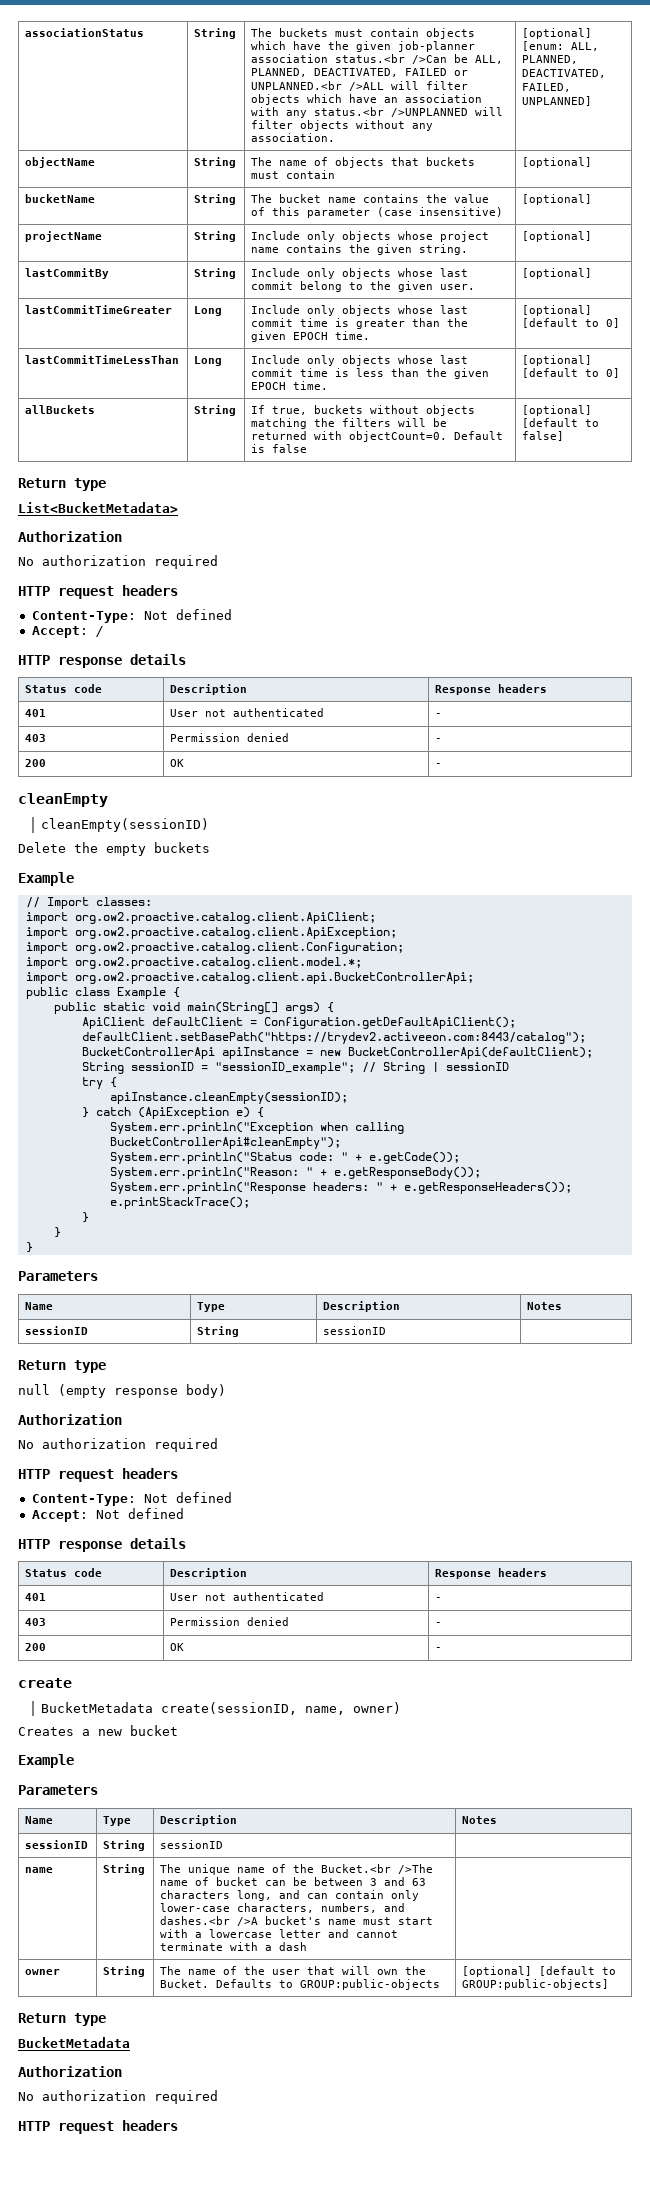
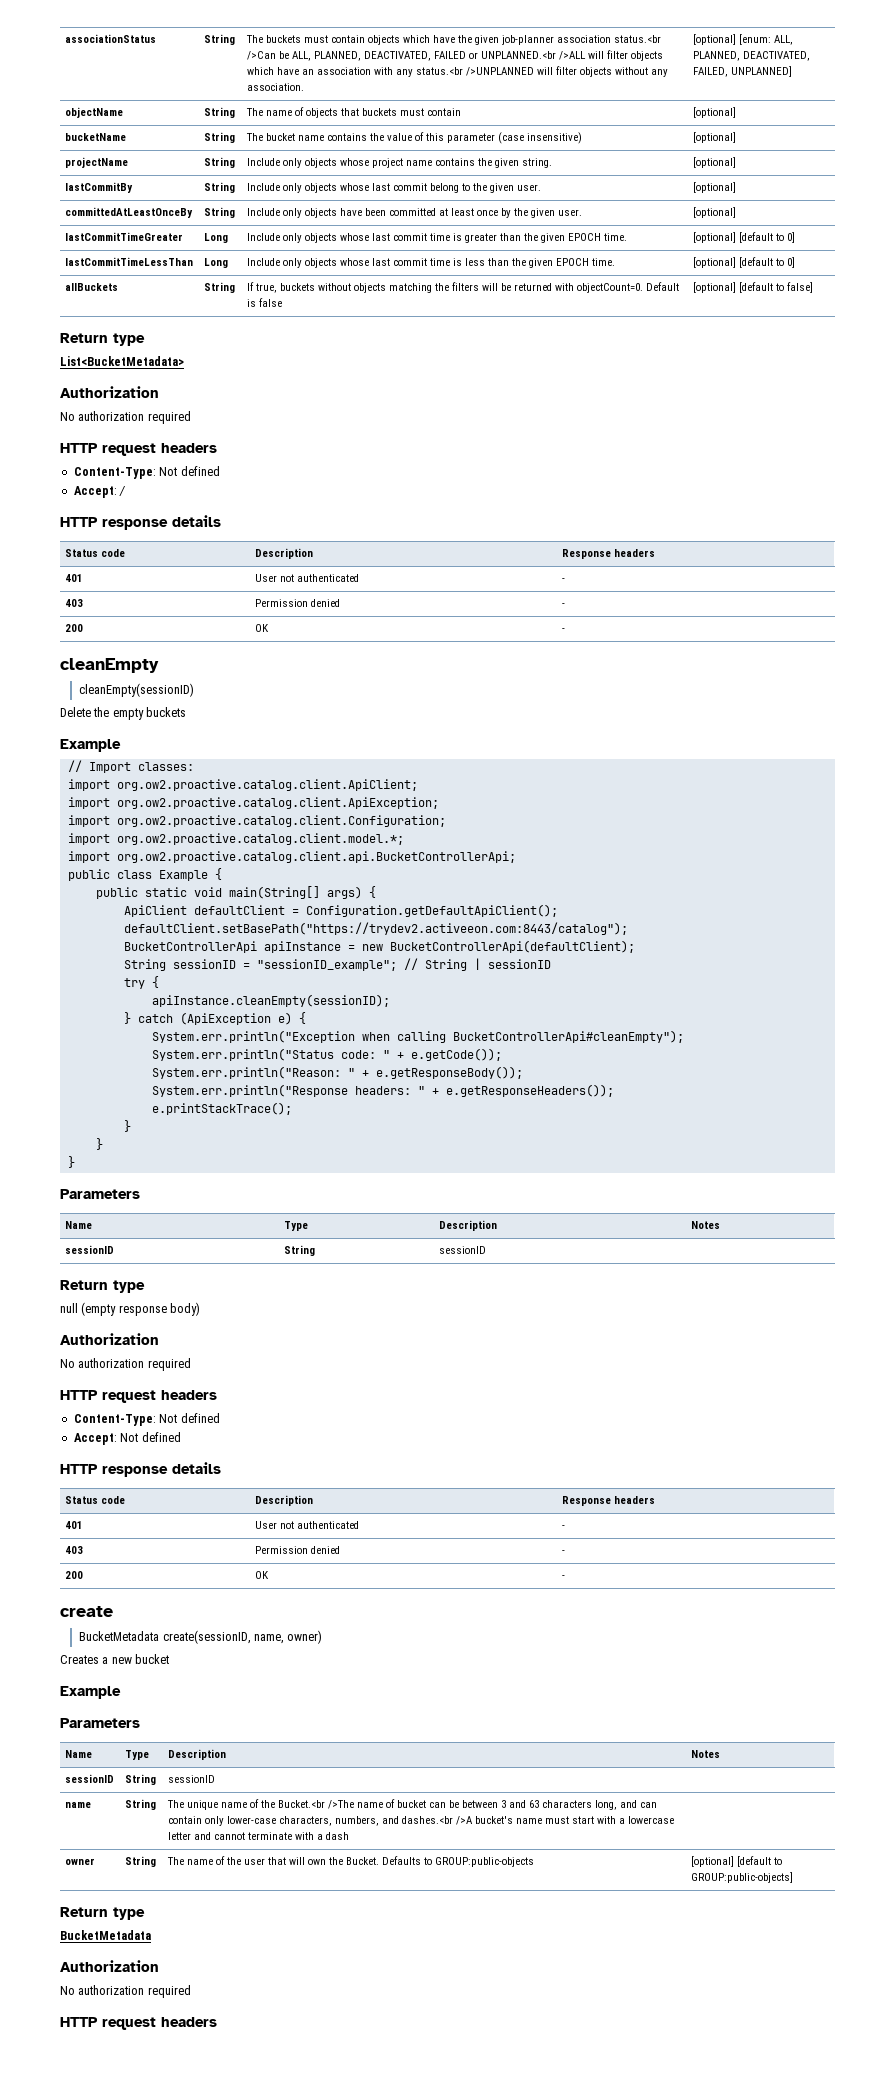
(593, 273) none -> [65,207,194,218] [204,207,236,218] [247,208,583,218] [693,207,737,218] // committedAtLeastOnceBy | String | Include only objects have been committed at least once by the given user. | [optional]

